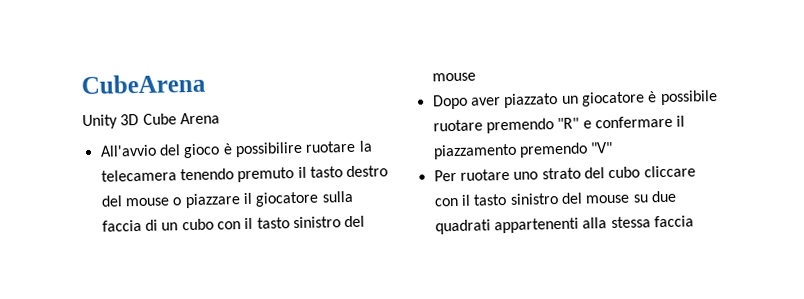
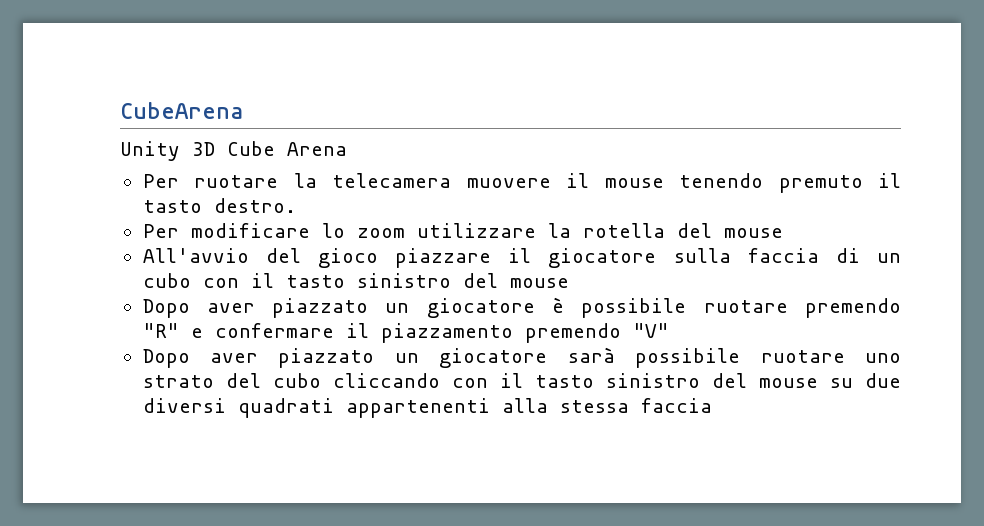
[99,140,373,159] [100,165,389,183] [100,195,183,207] All'avvio del gioco è possibilire ruotare la telecamera tenendo premuto il tasto destro del mouse o -> [142,173,901,193] [142,198,296,213] [142,223,783,238] [142,248,378,268] Per ruotare la telecamera muovere il mouse tenendo premuto il tasto destro. // Per modificare lo zoom utilizzare la rotella del mouse // All'avvio del gioco
[433,169,457,182] Per -> [142,347,741,368] Dopo aver piazzato un giocatore sarà possibile
[643,165,696,178] cliccare -> [332,373,440,388] cliccando
(677, 196) none -> [142,398,226,413] diversi

